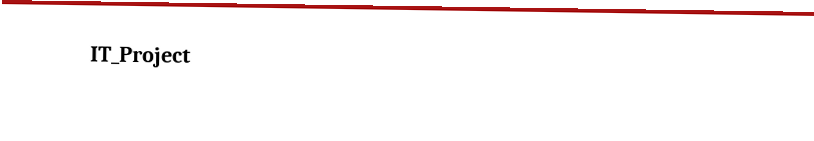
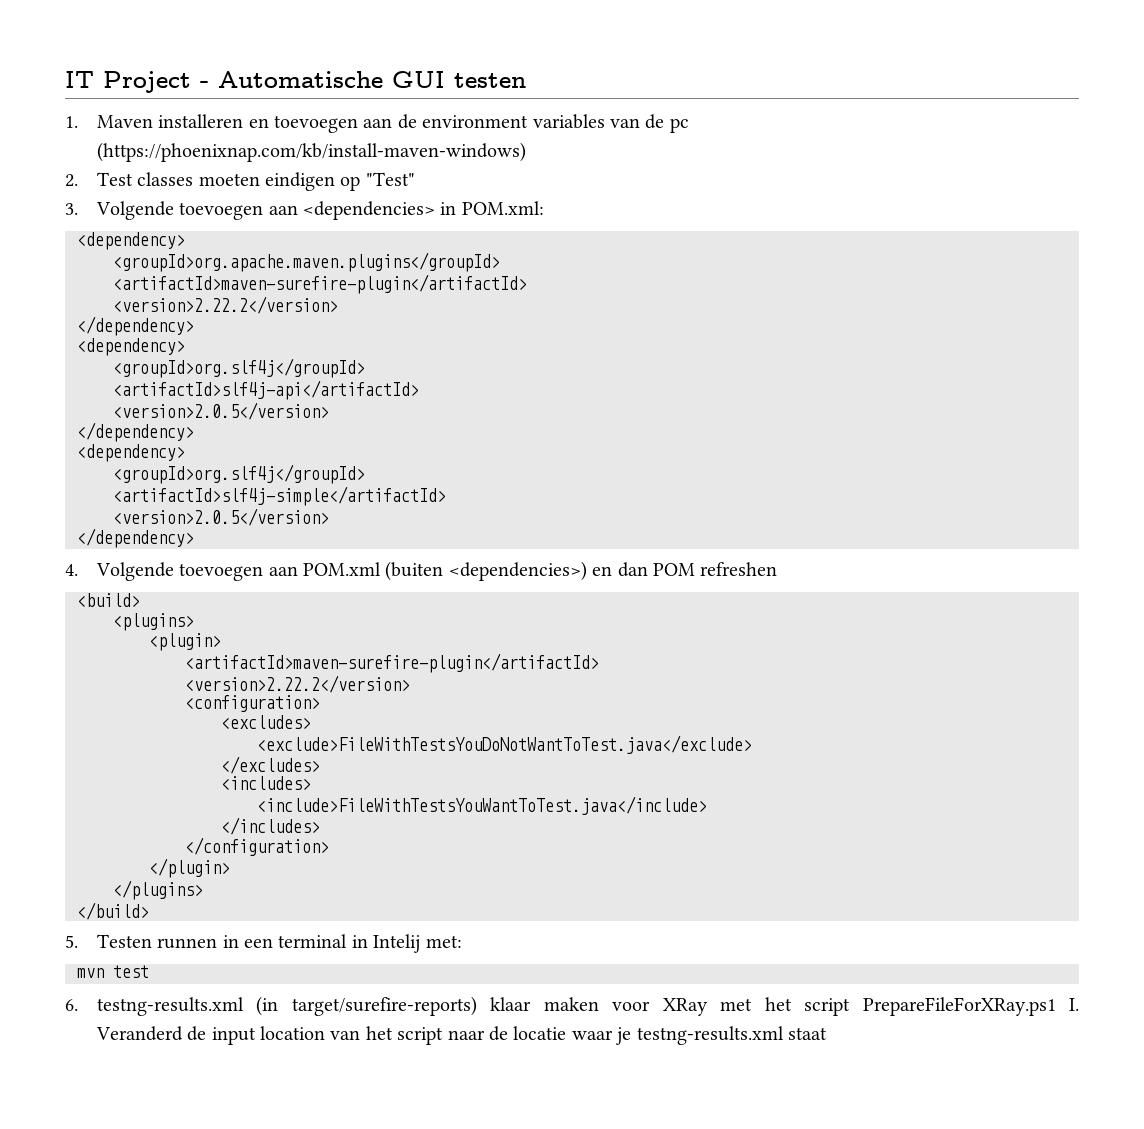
[90,46,191,68] IT_Project -> [65,71,526,93] [65,114,689,133] [96,142,526,162] [65,172,415,191] [65,201,544,220] [77,232,185,250] [113,252,500,272] [113,274,527,294] [113,296,338,314] [77,316,194,336] [77,338,185,356] [113,358,365,378] [113,380,419,400] [113,402,329,420] [77,422,194,442] [77,444,185,462] [113,464,365,484] [113,486,446,506] [113,508,329,526] [77,528,194,548] [65,561,778,581] [77,593,140,607] [113,613,194,631] [149,633,221,651] [185,653,599,673] [185,675,410,693] [185,695,320,712] [221,715,311,729] [257,735,752,754] [221,756,320,774] [221,776,311,790] [257,796,707,815] [221,817,320,835] [185,837,329,856] [149,858,230,878] [113,880,203,900] [77,902,149,920] [65,934,462,953] [77,965,149,978] [65,996,1079,1016] [95,1026,827,1045] IT Project - Automatische GUI testen // 1. Maven installeren en toevoegen aan de environment variables van de pc (https://phoenixnap.com/kb/install-maven-windows) // 2. Test classes moeten eindigen op "Test" // 3. Volgende toevoegen aan <dependencies> in POM.xml: // <dependency> // <groupId>org.apache.maven.plugins</groupId> // <artifactId>maven-surefire-plugin</artifactId> // <version>2.22.2</version> // </dependency> // <dependency> // <groupId>org.slf4j</groupId> // <artifactId>slf4j-api</artifactId> // <version>2.0.5</version> // </dependency> // <dependency> // <groupId>org.slf4j</groupId> // <artifactId>slf4j-simple</artifactId> // <version>2.0.5</version> // </dependency> // 4. Volgende toevoegen aan POM.xml (buiten <dependencies>) en dan POM refreshen // <build> // <plugins> // <plugin> // <artifactId>maven-surefire-plugin</artifactId> // <version>2.22.2</version> // <configuration> // <excludes> // <exclude>FileWithTestsYouDoNotWantToTest.java</exclude> // </excludes> // <includes> // <include>FileWithTestsYouWantToTest.java</include> // </includes> // </configuration> // </plugin> // </plugins> // </build> // 5. Testen runnen in een terminal in Intelij met: // mvn test // 6. testng-results.xml (in target/surefire-reports) klaar maken voor XRay met het script PrepareFileForXRay.ps1 I. Veranderd de input location van het script naar de locatie waar je testng-results.xml staat

